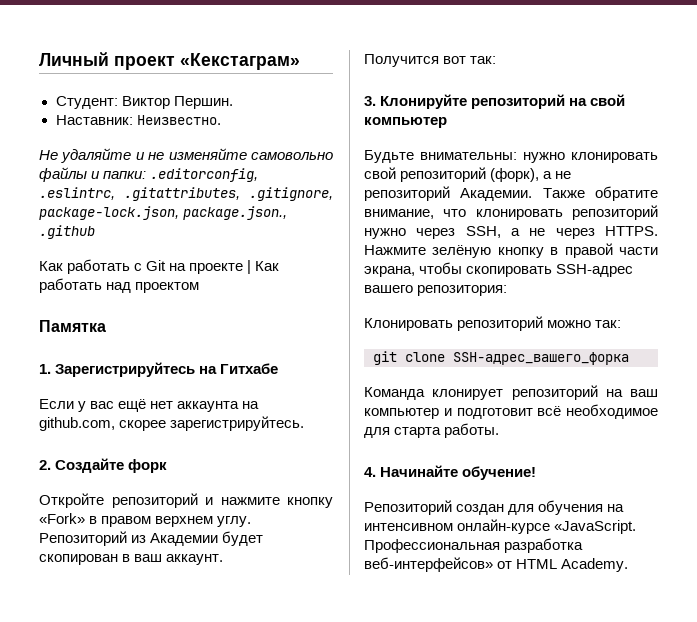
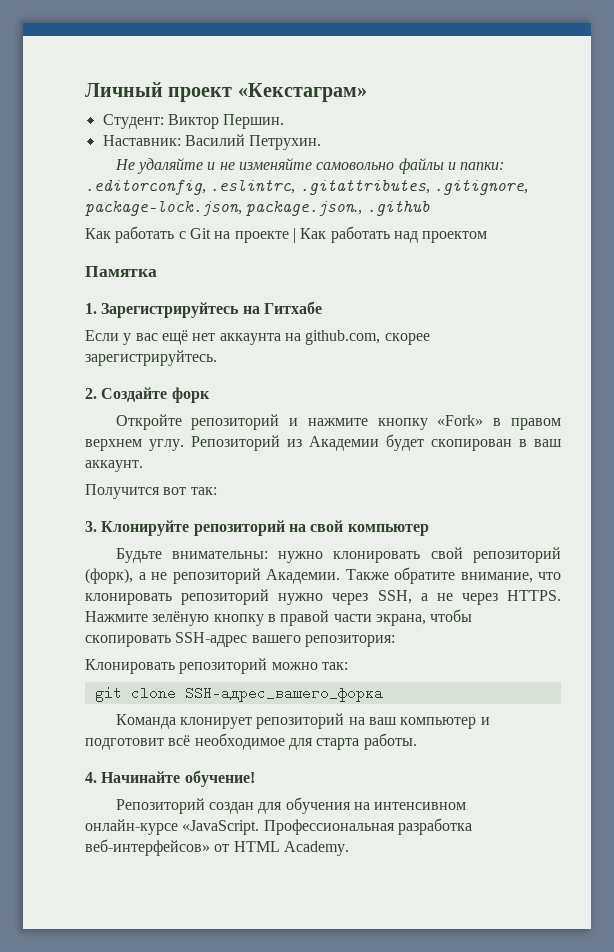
[136,115,221,125] Неизвестно. -> [184,134,322,150] Василий Петрухин.

